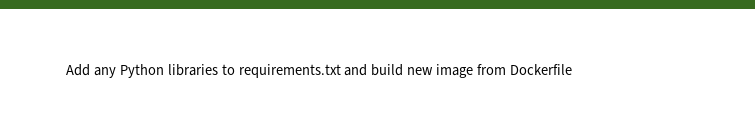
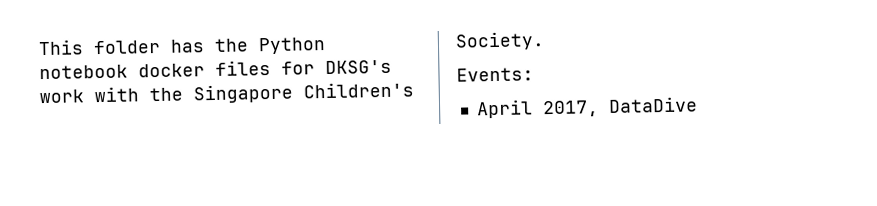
[66,64,573,78] Add any Python libraries to requirements.txt and build new image from Dockerfile -> [38,37,326,56] [39,59,392,80] [39,81,414,104] [455,31,545,51] [456,67,534,82] [475,96,698,119] This folder has the Python notebook docker files for DKSG's work with the Singapore Children's Society. // Events: // April 2017, DataDive

